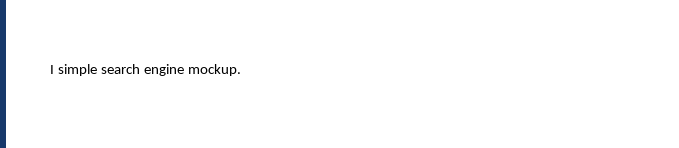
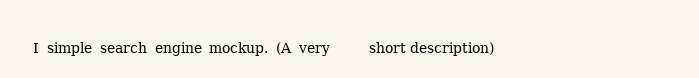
(241, 70) none -> [276,42,494,56] (A very short description)

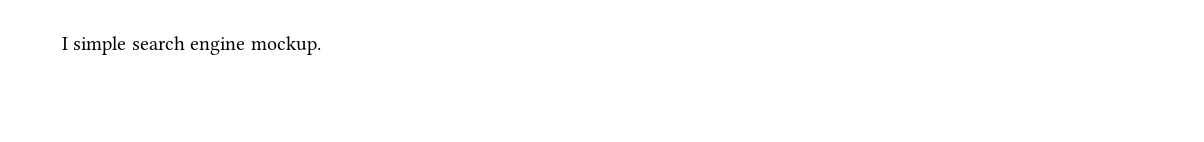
[276,42,494,56] (A very short description) -> (321, 45) none

